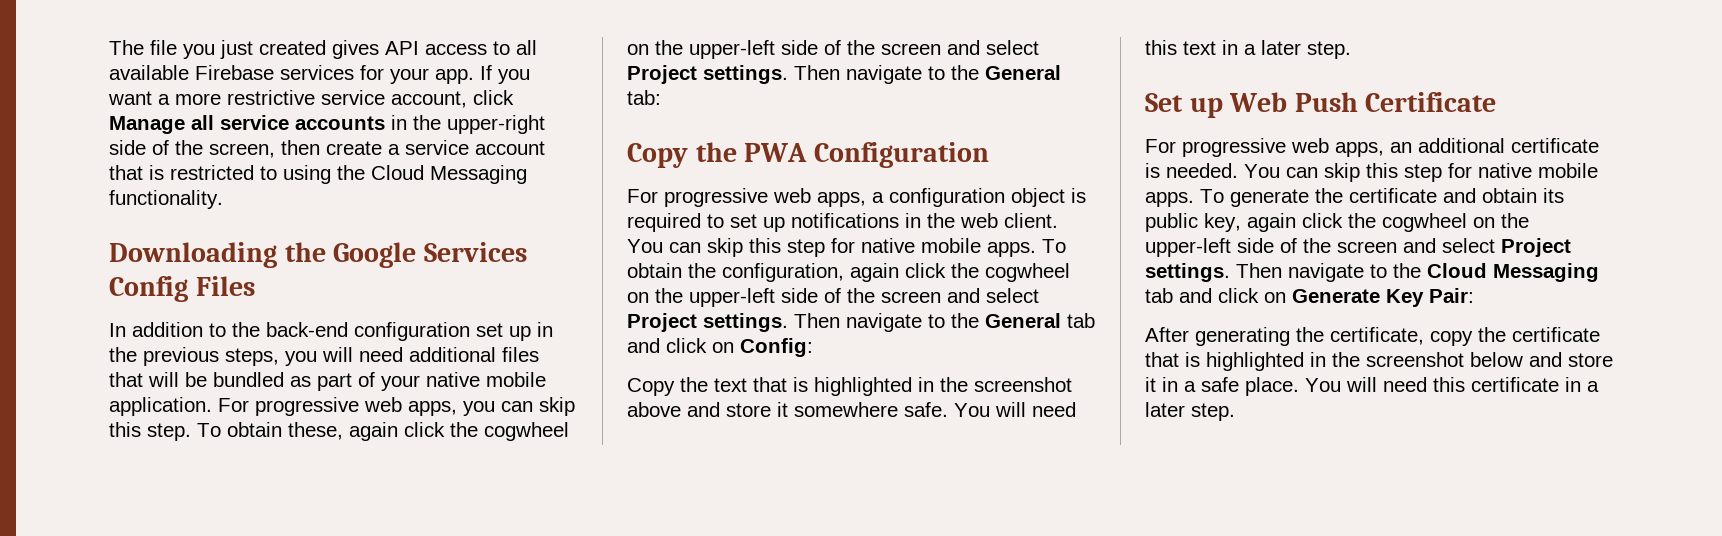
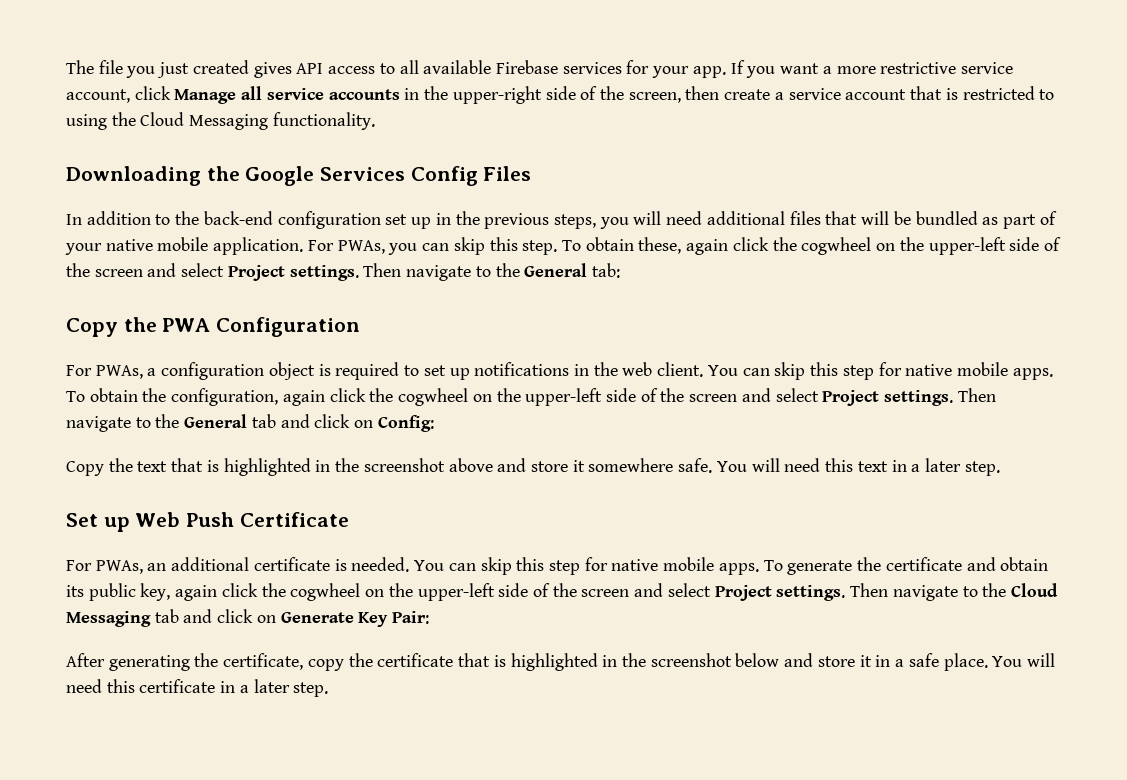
[255,397,457,416] progressive web apps, -> [337,240,385,254] PWAs,
[664,188,866,207] progressive web apps, -> [95,365,143,379] PWAs,
[1182,138,1384,157] progressive web apps, -> [95,560,143,574] PWAs,

